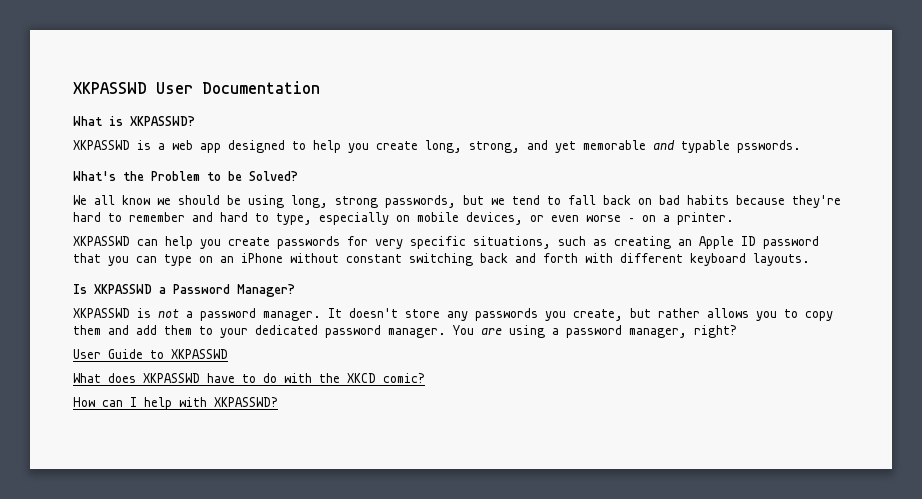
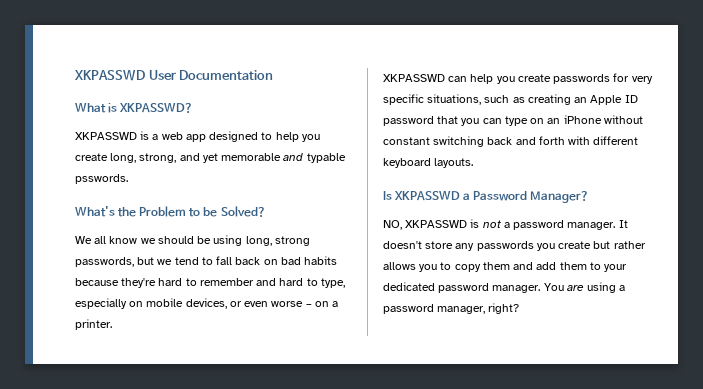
(295, 290) none -> [383,220,402,230] NO,
[573,309,623,321] create, -> [558,241,592,249] create
[73,349,228,359] [73,373,425,383] [73,397,278,410] // User Guide to XKPASSWD // What does XKPASSWD have to do with the XKCD comic? // How can I help with XKPASSWD? -> (520, 308) none

